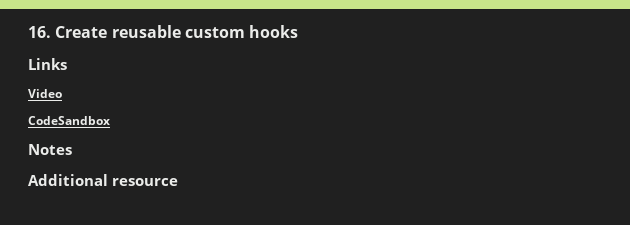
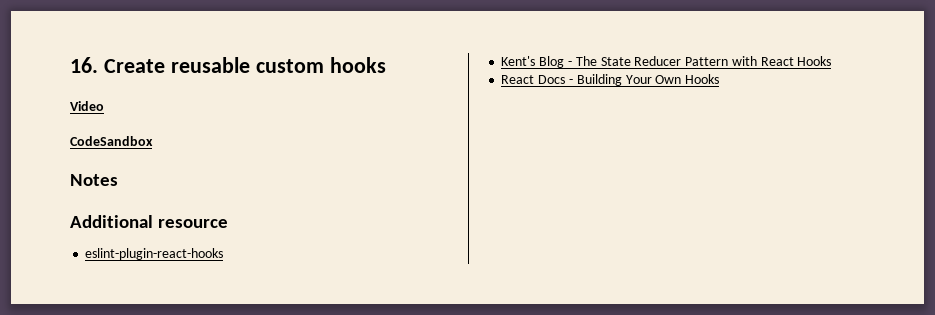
[28,58,67,70] // Links -> (386, 65) none
(178, 182) none -> [85,248,224,260] [501,56,832,68] [501,74,720,86] // eslint-plugin-react-hooks // Kent's Blog - The State Reducer Pattern with React Hooks // React Docs - Building Your Own Hooks

